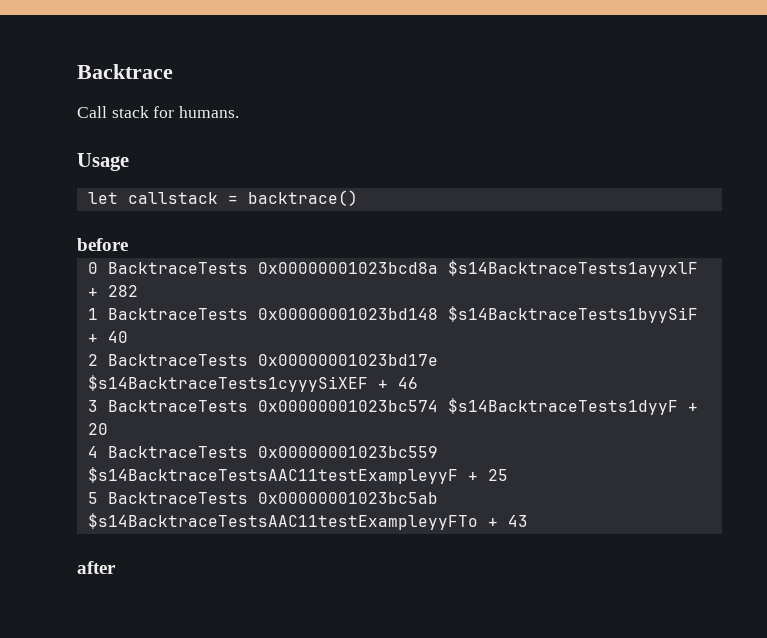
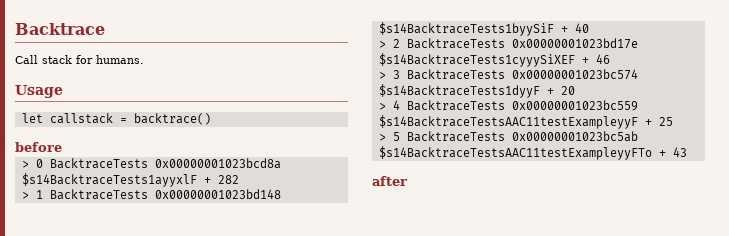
(128, 244) none -> [21,161,29,168] >
(138, 291) none -> [21,192,29,199] >
(128, 337) none -> [378,41,386,48] >
(418, 383) none -> [378,72,386,79] >
(108, 429) none -> [378,103,386,110] >
(508, 475) none -> [378,134,386,141] >

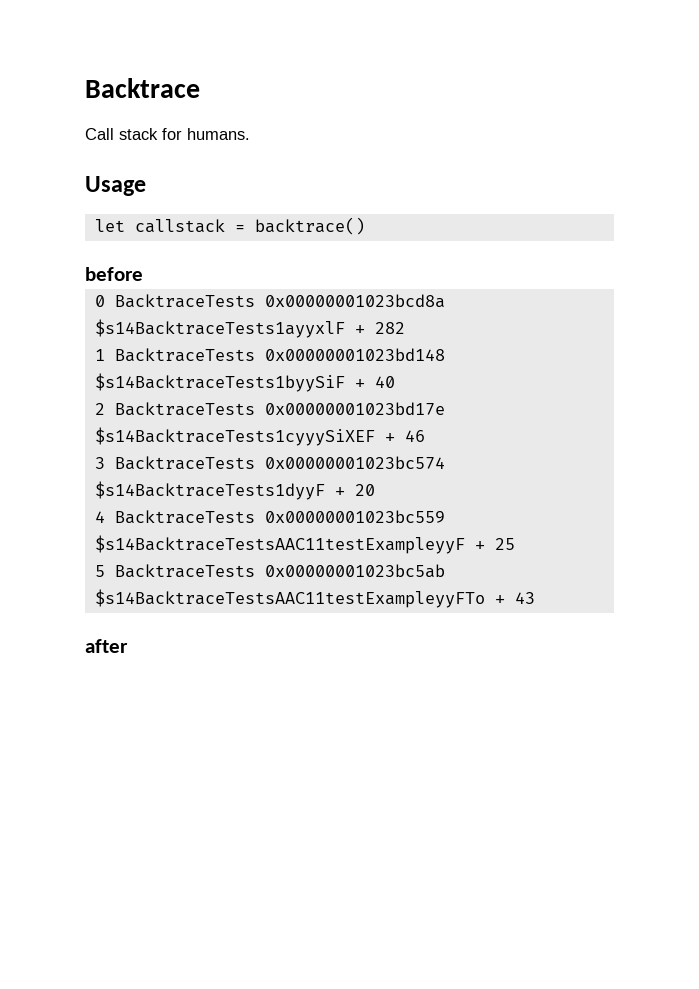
[21,161,29,168] > -> (143, 274) none
[21,192,29,199] > -> (405, 328) none
[378,41,386,48] > -> (395, 382) none
[378,72,386,79] > -> (425, 436) none
[378,103,386,110] > -> (375, 490) none
[378,134,386,141] > -> (515, 544) none

